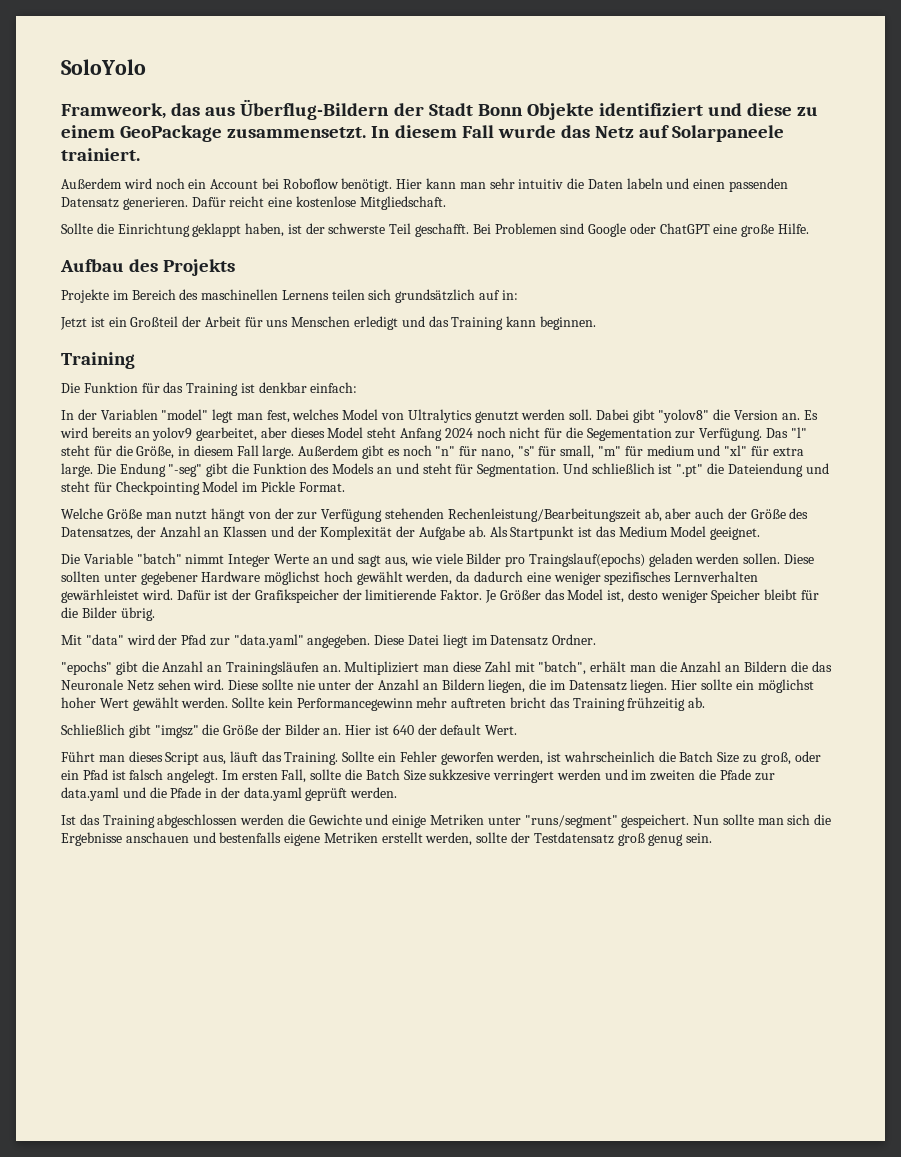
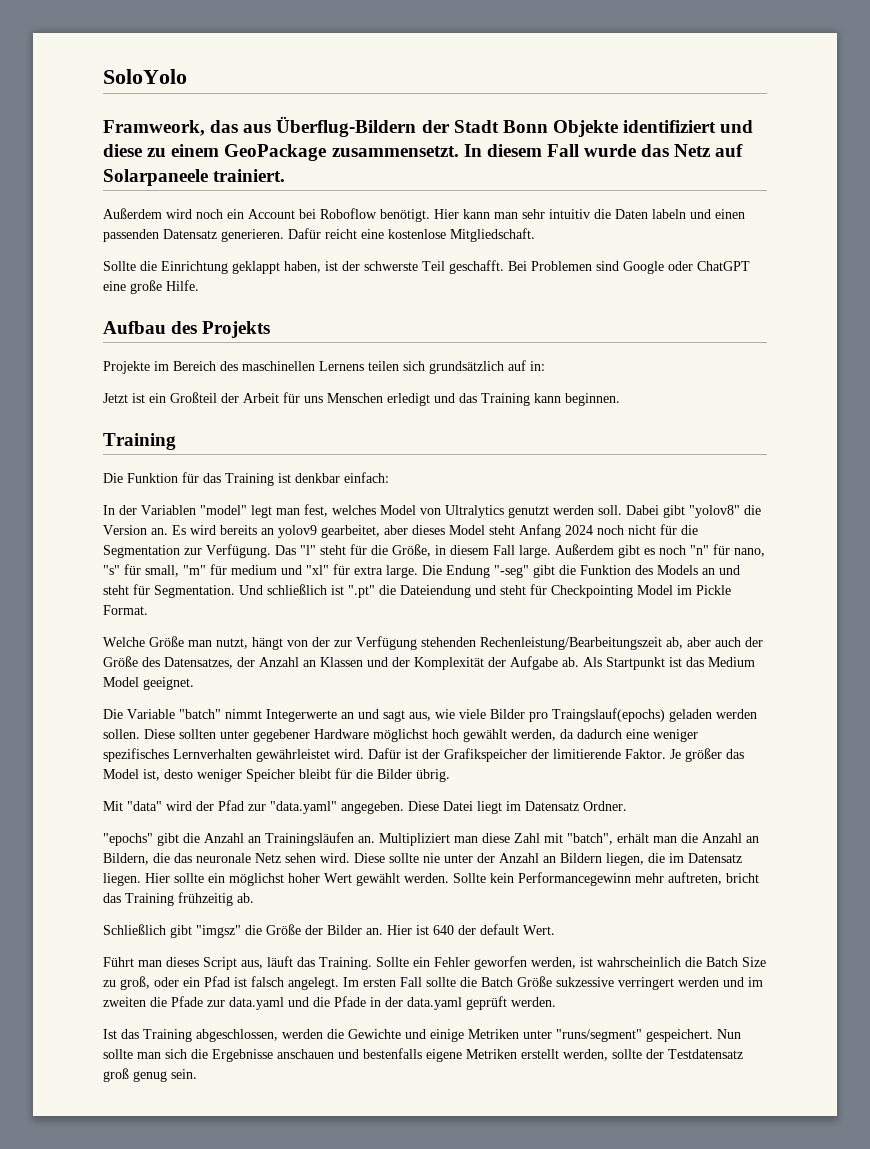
[586,428,672,441] Segementation -> [103,545,180,558] Segmentation
[175,510,208,520] nutzt -> [216,638,248,649] nutzt,
[228,554,309,567] Integer Werte -> [266,709,337,722] Integerwerte
[61,589,139,603] gewärhleistet -> [256,749,330,762] gewährleistet
[499,590,541,600] Größer -> [685,748,722,762] größer
[744,661,788,672] Bildern -> [103,853,149,865] Bildern,
[61,679,123,690] Neuronale -> [196,853,251,863] neuronale
[451,698,507,708] auftreten -> [668,872,722,885] auftreten,
[281,769,307,783] Fall, -> [400,977,422,987] Fall
[403,769,491,781] Size sukkzesive -> [517,976,614,987] Größe sukzessive
[157,814,238,828] abgeschlossen -> [196,1029,278,1042] abgeschlossen,

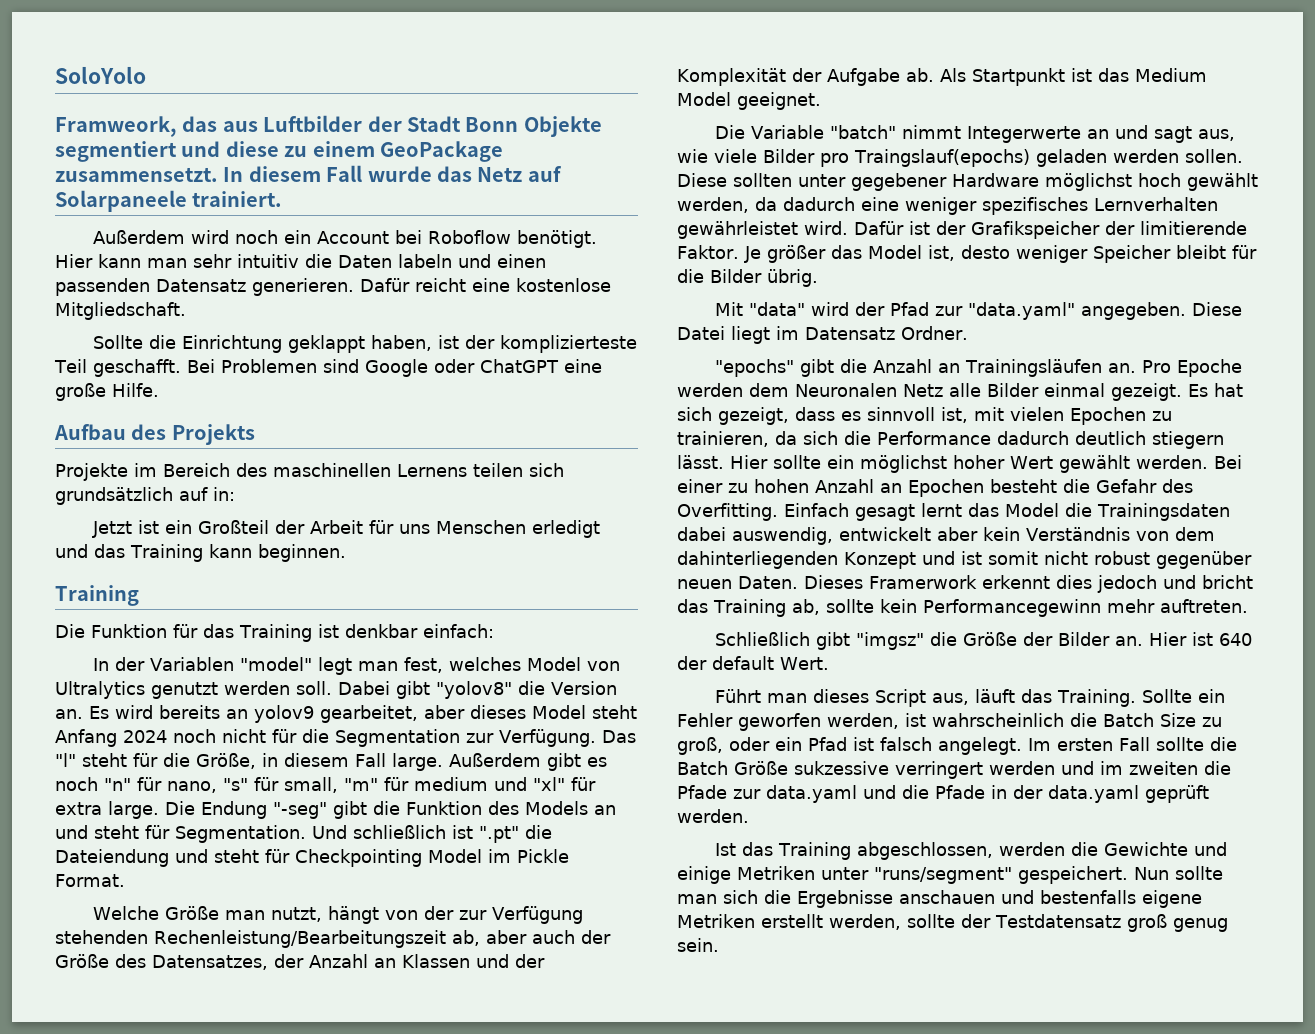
[276,116,417,137] Überflug-Bildern -> [263,115,363,132] Luftbilder
[623,120,717,133] identifiziert -> [55,141,177,162] segmentiert
[364,261,418,271] schwerste -> [499,335,637,353] komplizierteste
[379,833,759,846] [103,853,742,866] [103,873,141,886] Multipliziert man diese Zahl mit "batch", erhält man die Anzahl an Bildern, die das neuronale Netz sehen wird. Diese sollte nie unter der Anzahl an Bildern liegen, die im Datensatz liegen. -> [1141,359,1242,377] [677,383,1243,401] [677,407,1172,425] [677,431,1224,449] [677,455,724,469] Pro Epoche werden dem Neuronalen Netz alle Bilder einmal gezeigt. Es hat sich gezeigt, dass es sinnvoll ist, mit vielen Epochen zu trainieren, da sich die Performance dadurch deutlich stiegern lässt.
[453,872,759,886] [103,892,254,906] Sollte kein Performancegewinn mehr auftreten, bricht das Training frühzeitig ab. -> [1213,455,1242,469] [677,479,1193,497] [677,503,1230,521] [677,527,1215,545] [677,551,1252,569] [677,575,1253,593] [677,599,1248,617] Bei einer zu hohen Anzahl an Epochen besteht die Gefahr des Overfitting. Einfach gesagt lernt das Model die Trainingsdaten dabei auswendig, entwickelt aber kein Verständnis von dem dahinterliegenden Konzept und ist somit nicht robust gegenüber neuen Daten. Dieses Framerwork erkennt dies jedoch und bricht das Training ab, sollte kein Performancegewinn mehr auftreten.

